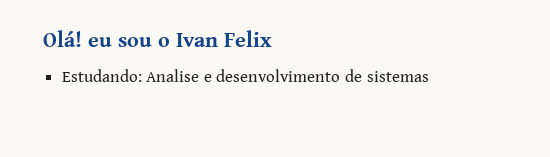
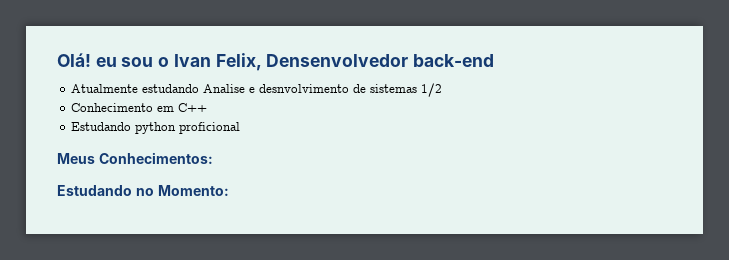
[224,30,272,47] [61,69,142,82] Felix // Estudando: -> [215,53,495,71] [71,84,200,93] Felix, Densenvolvedor back-end // Atualmente estudando
[216,69,341,82] desenvolvimento -> [259,84,350,93] desnvolvimento
(429, 76) none -> [421,83,443,97] [71,103,208,112] [71,122,241,134] [57,152,213,164] [57,185,229,196] 1/2 // Conhecimento em C++ // Estudando python proficional // Meus Conhecimentos: // Estudando no Momento:

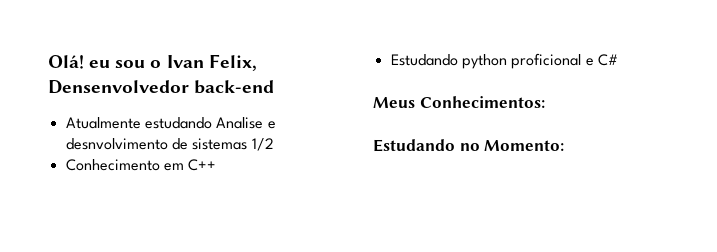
(241, 128) none -> [585,54,618,66] e C#

